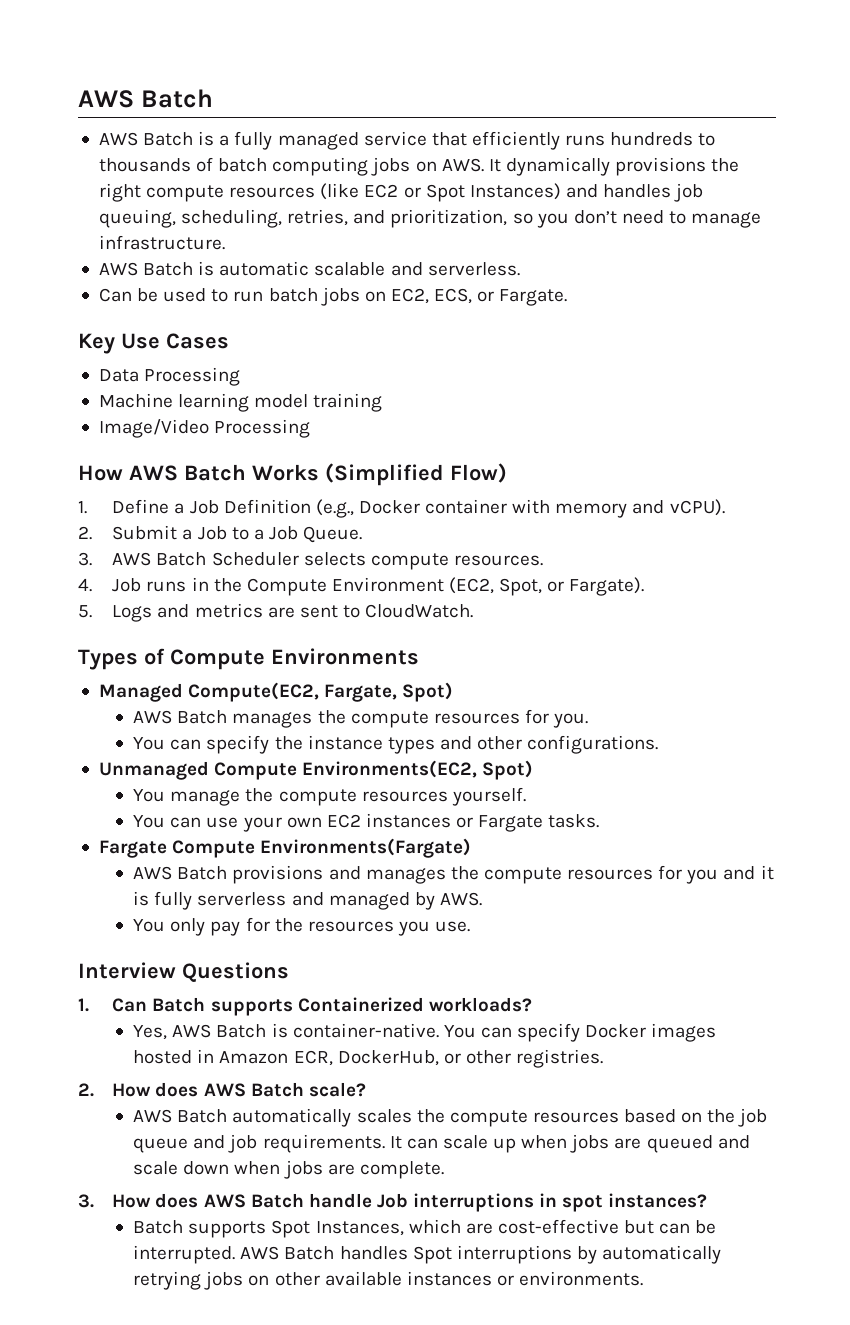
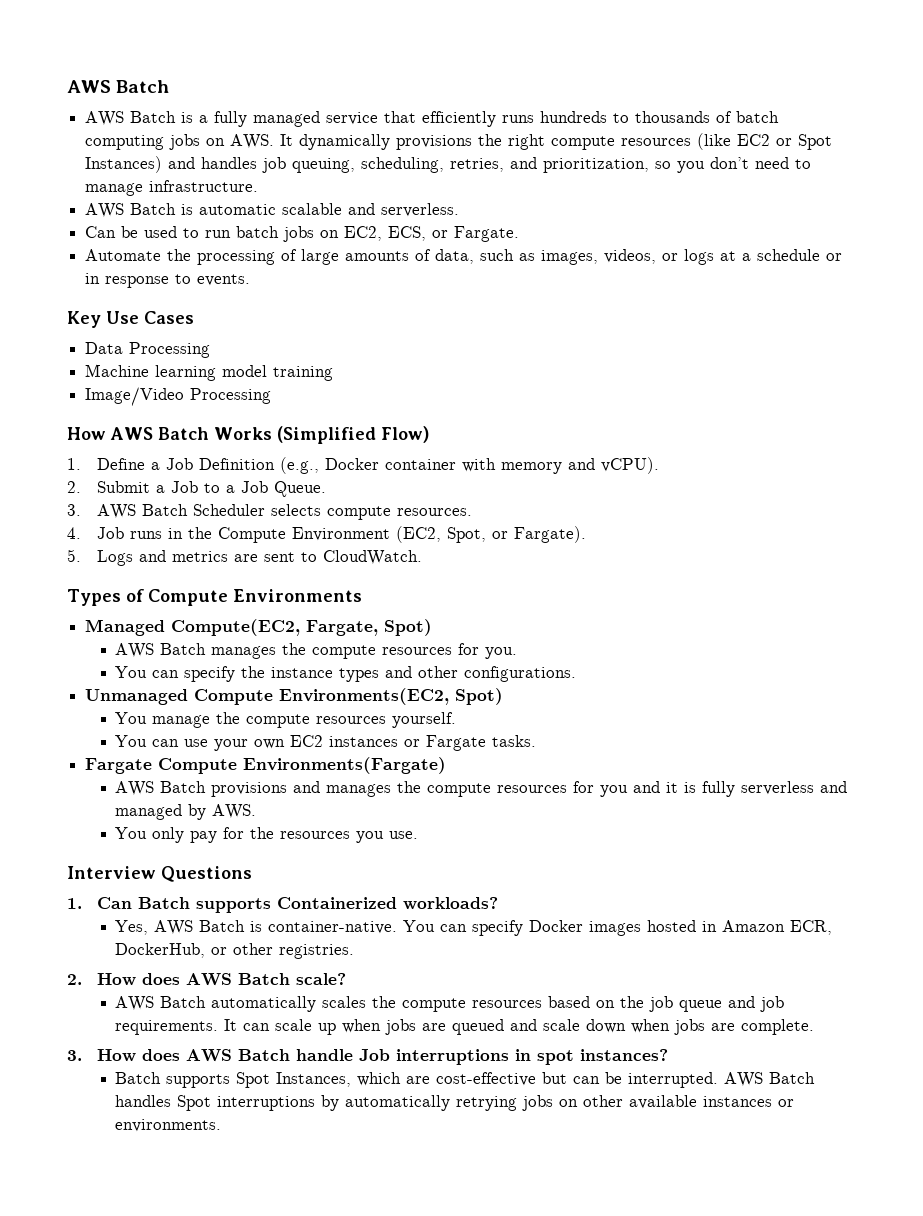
(568, 297) none -> [85,249,843,265] [85,273,251,288] // Automate the processing of large amounts of data, such as images, videos, or logs at a schedule or in response to events.

